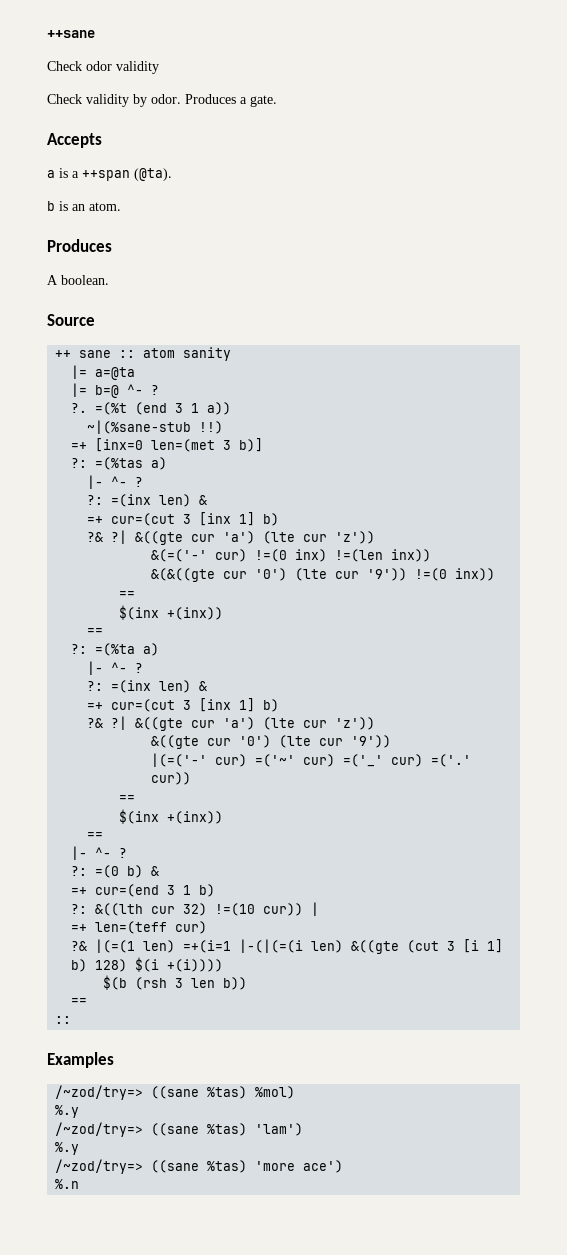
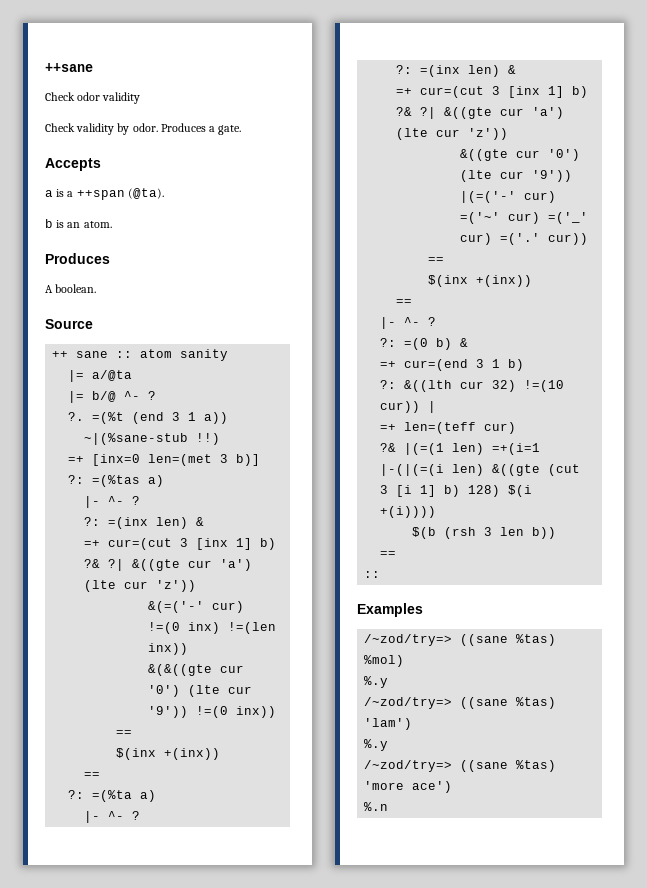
[95,367,136,380] [71,383,120,398] a=@ta // |= b=@ -> [92,370,133,381] [68,391,117,403] a/@ta // |= b/@

